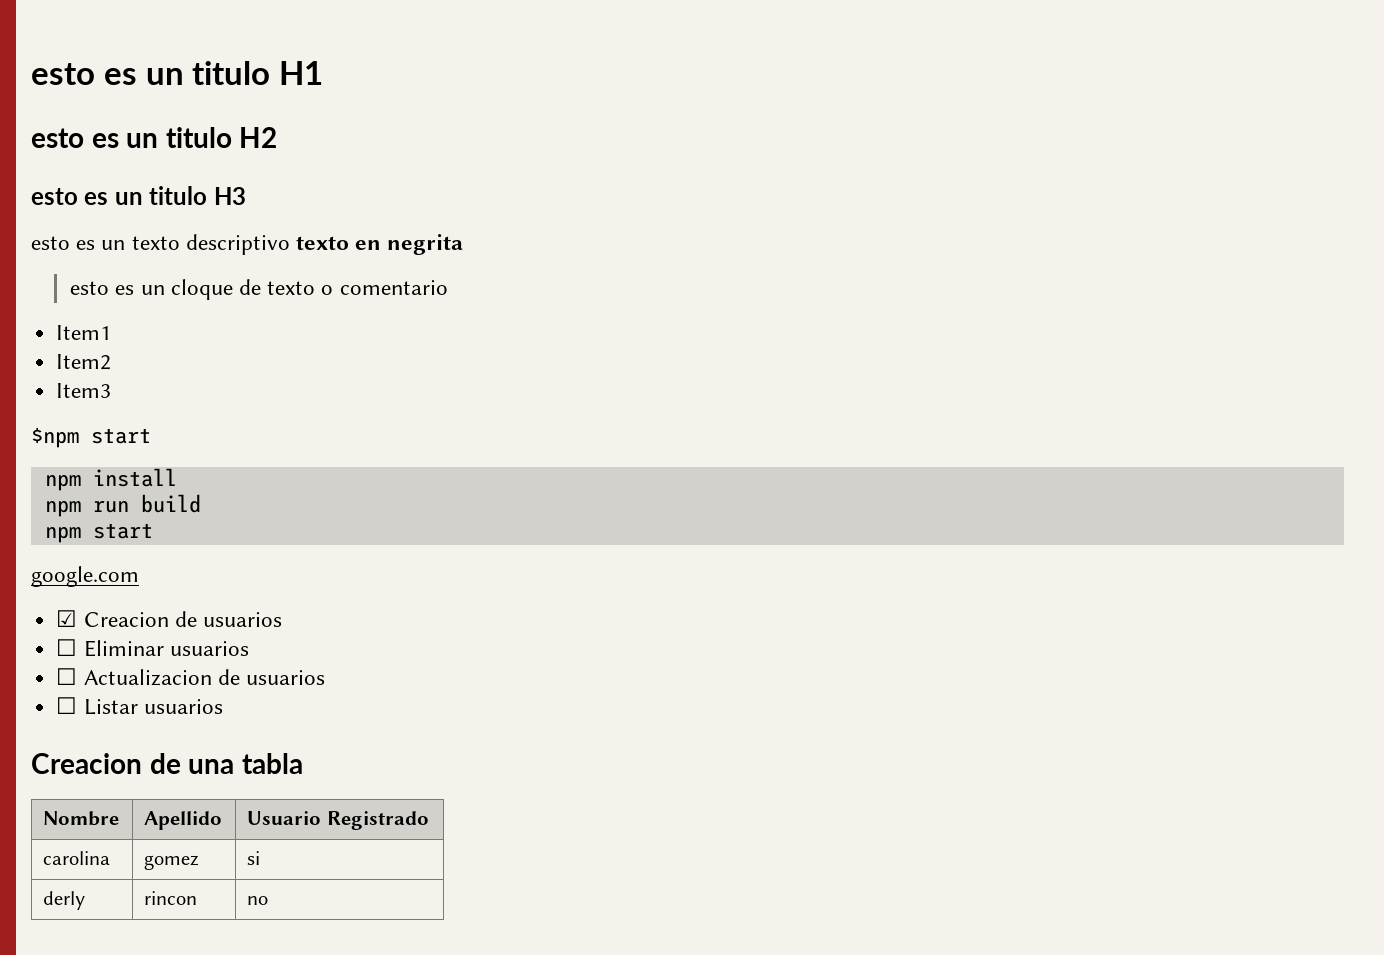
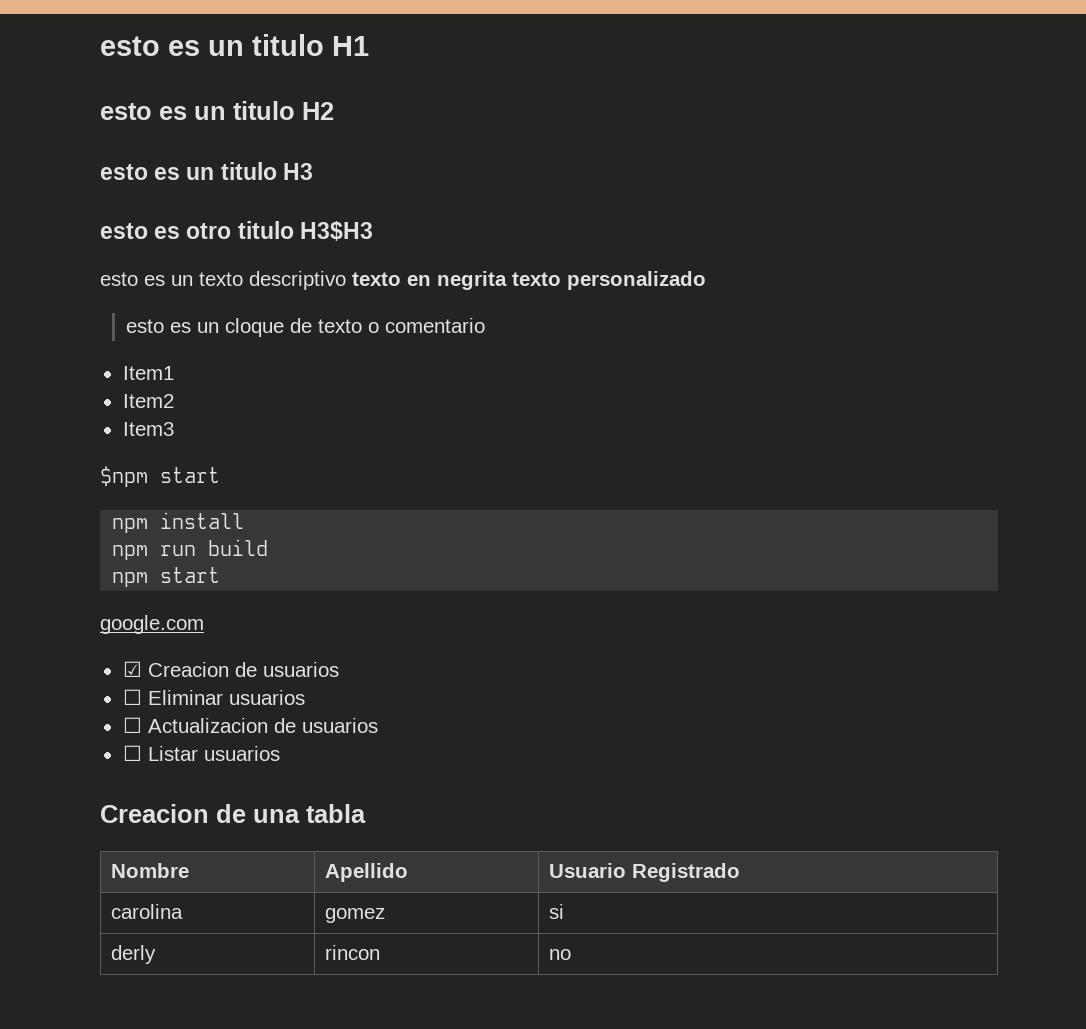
(246, 196) none -> [100,221,373,241] // esto es otro titulo H3$H3
(464, 244) none -> [512,271,706,290] texto personalizado

